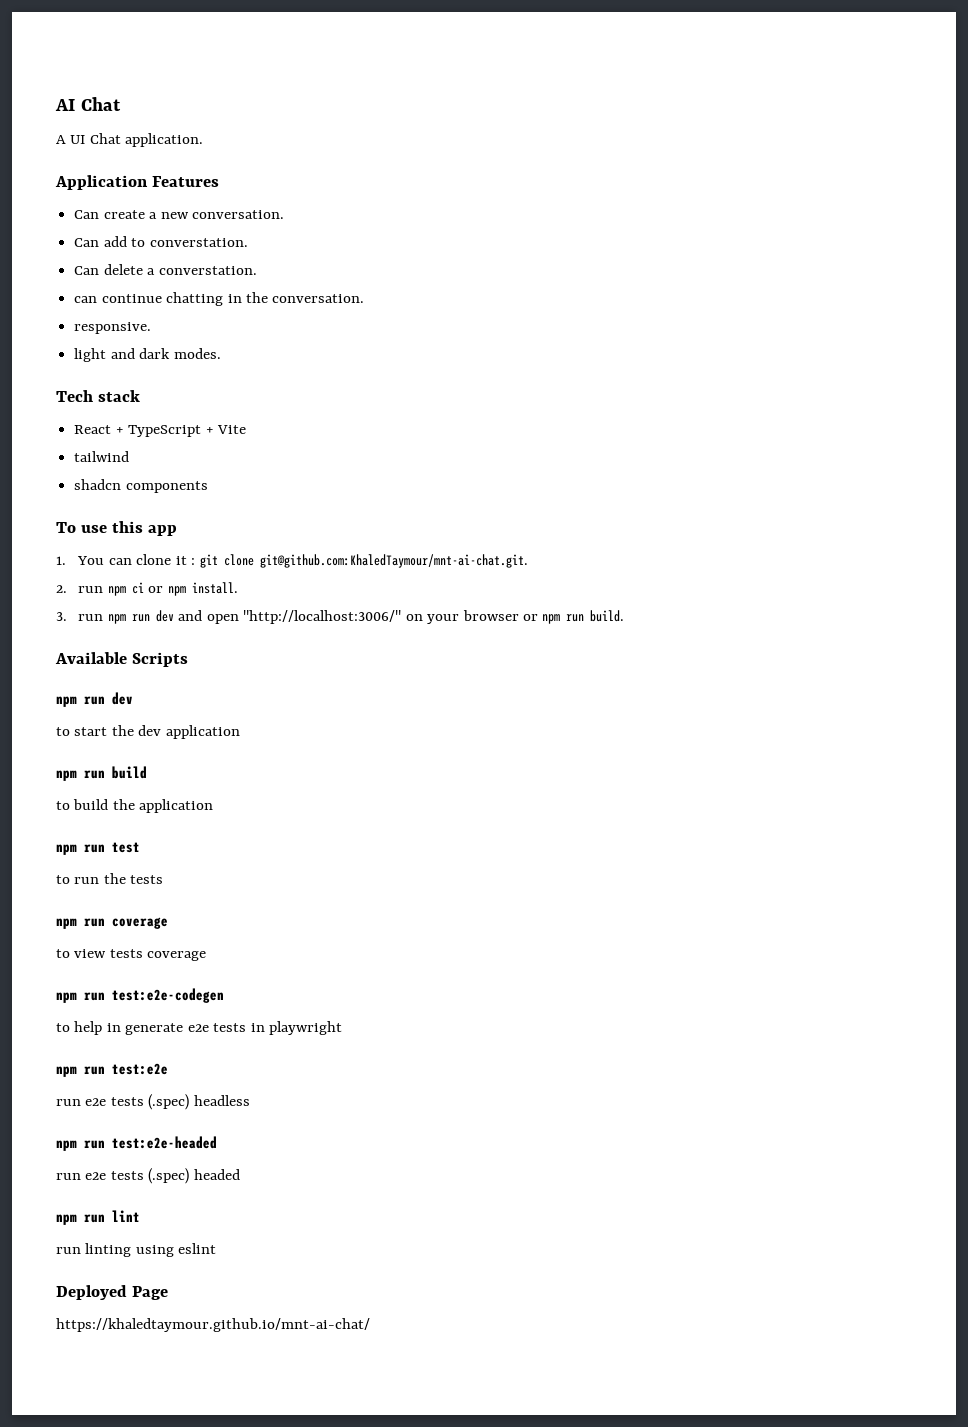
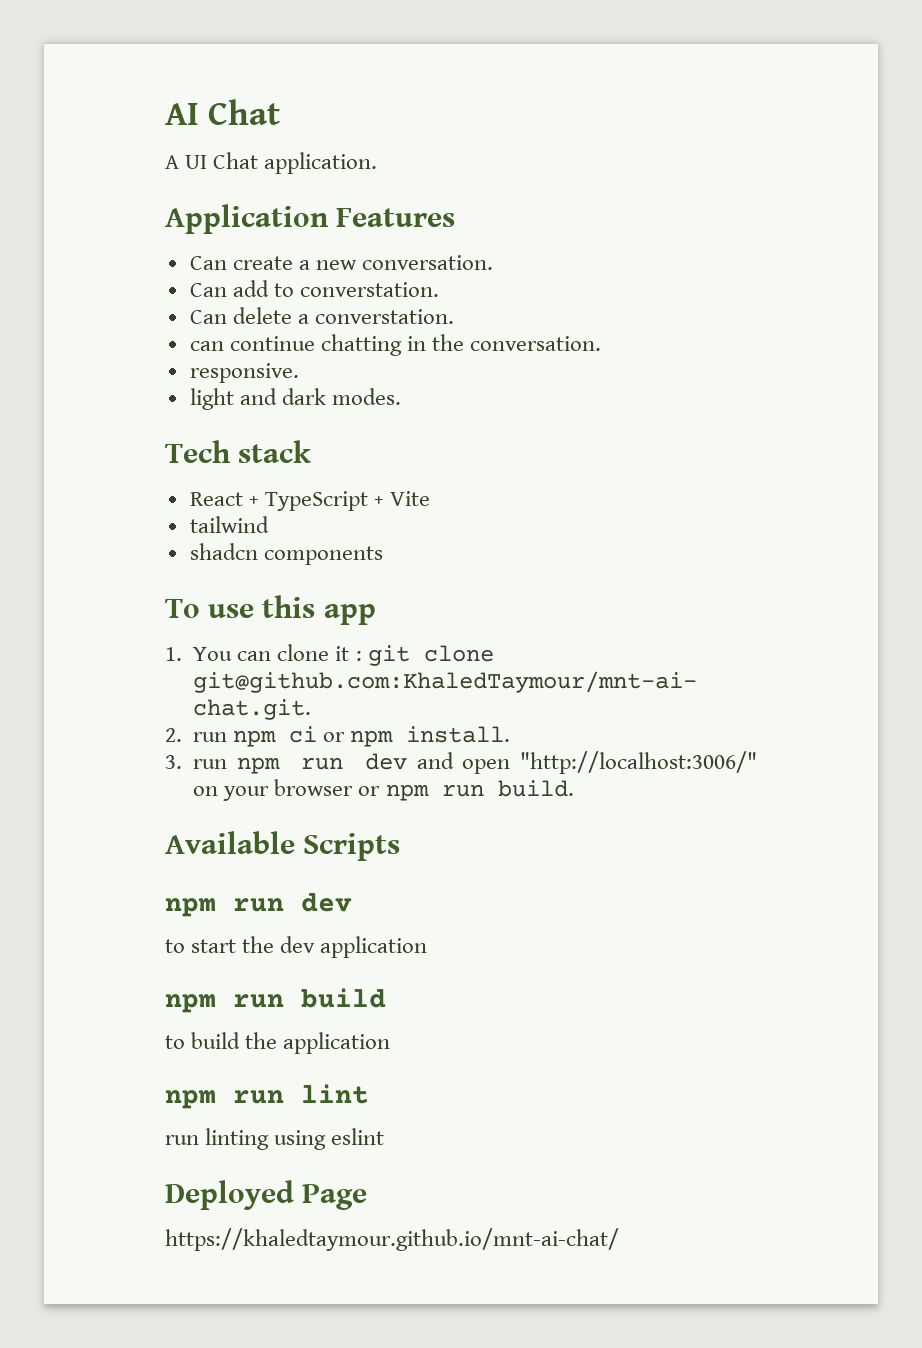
[56,842,140,855] [56,873,164,884] [56,917,168,929] [56,949,207,961] [56,988,224,1003] [56,1021,343,1035] [56,1063,168,1077] [56,1094,250,1110] [56,1136,217,1151] [56,1168,240,1184] // npm run test // to run the tests // npm run coverage // to view tests coverage // npm run test:e2e-codegen // to help in generate e2e tests in playwright // npm run test:e2e // run e2e tests (.spec) headless // npm run test:e2e-headed // run e2e tests (.spec) headed -> (391, 1043) none

